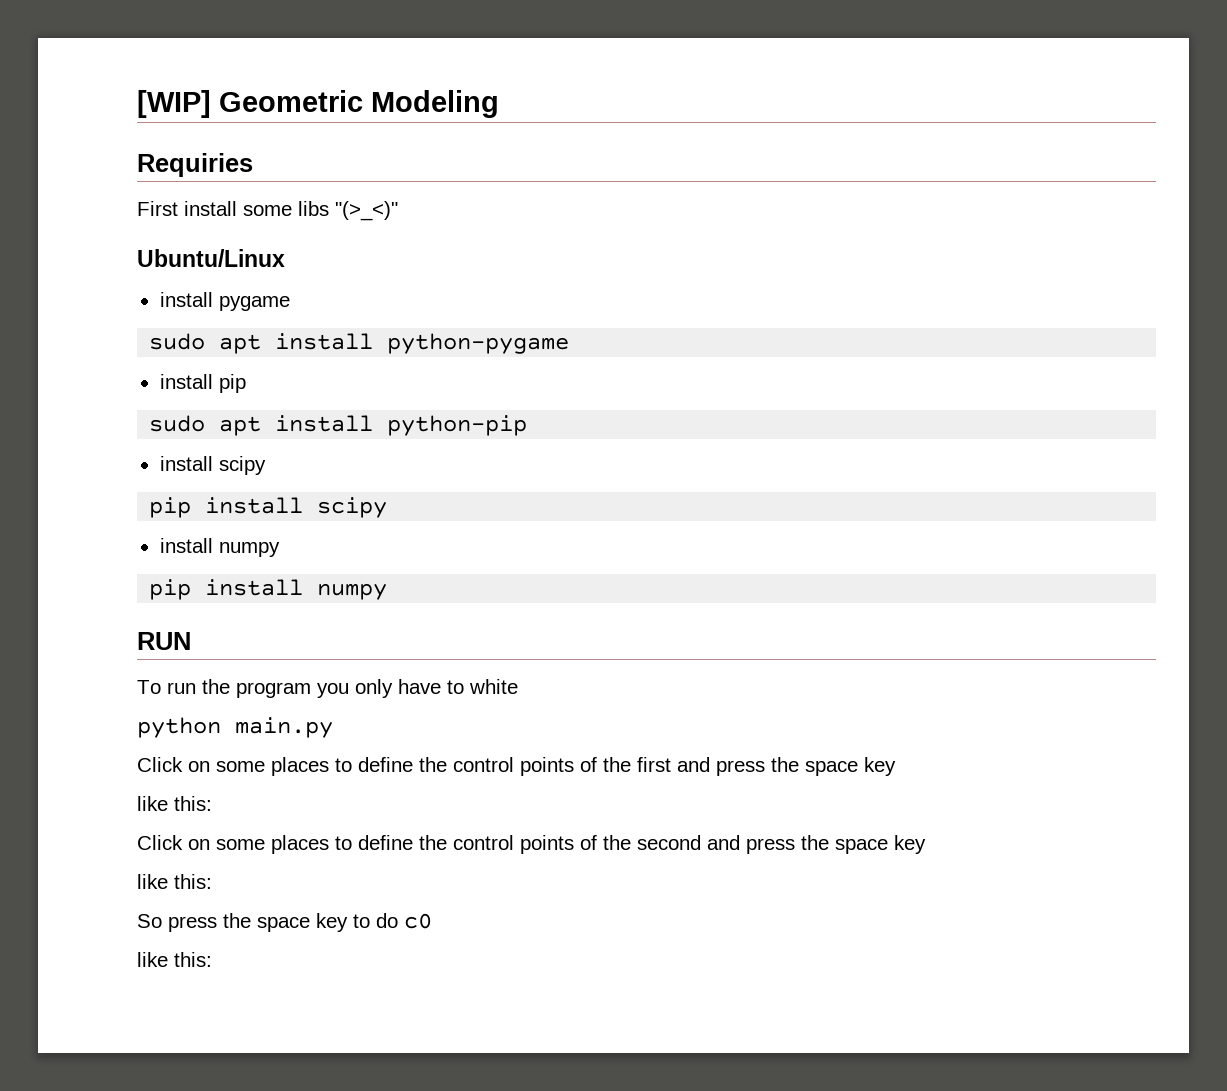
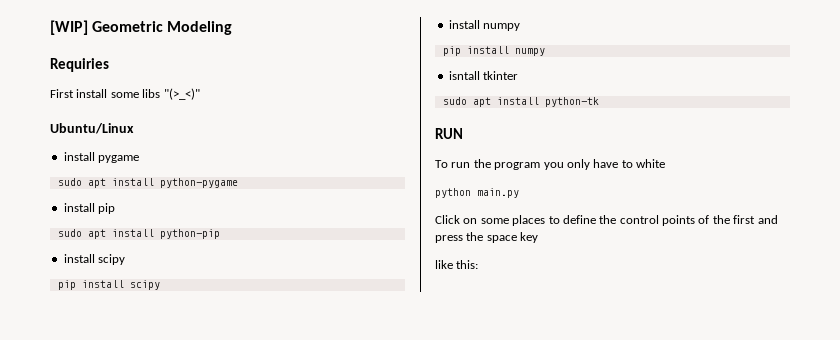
(388, 591) none -> [448,71,519,80] [442,97,599,107] // isntall tkinter // sudo apt install python-tk
[137,835,926,854] [137,874,212,889] [137,913,432,932] [137,952,212,967] // Click on some places to define the control points of the second and press the space key // like this: // So press the space key to do c0 // like this: -> (479, 264) none

